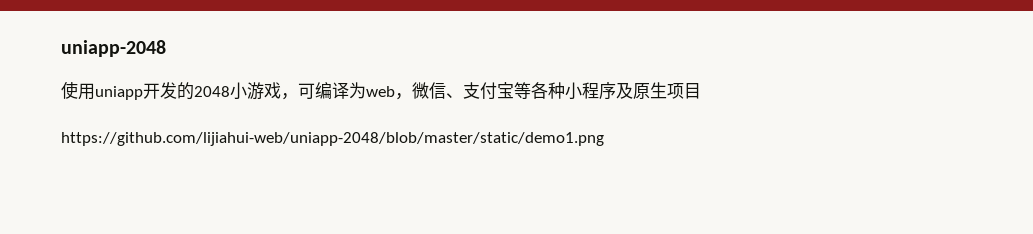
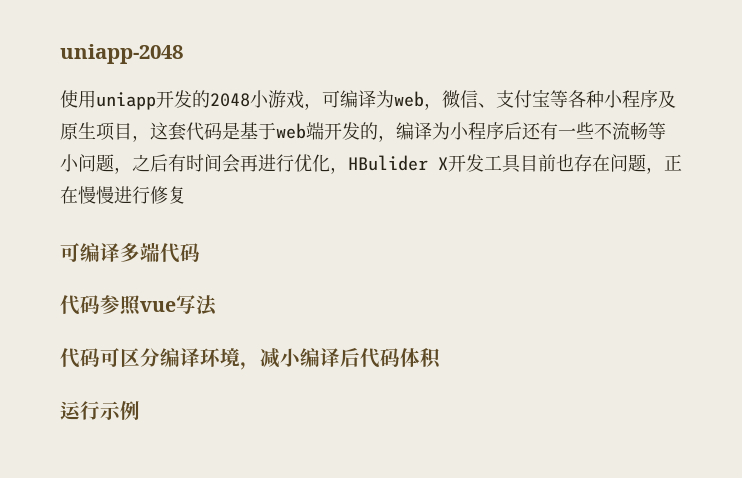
[61,132,604,146] // https://github.com/lijiahui-web/uniapp-2048/blob/master/static/demo1.png -> [132,122,666,142] [60,154,682,174] [60,186,186,204] [60,242,200,263] [60,295,217,316] [60,348,441,370] [60,401,140,420] ，这套代码是基于web端开发的，编译为小程序后还有一些不流畅等小问题，之后有时间会再进行优化，HBulider X开发工具目前也存在问题，正在慢慢进行修复 // 可编译多端代码 // 代码参照vue写法 // 代码可区分编译环境，减小编译后代码体积 // 运行示例

